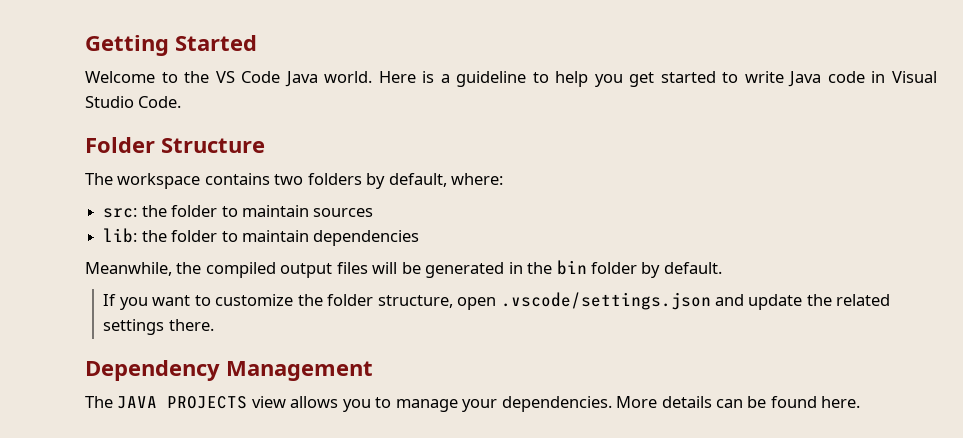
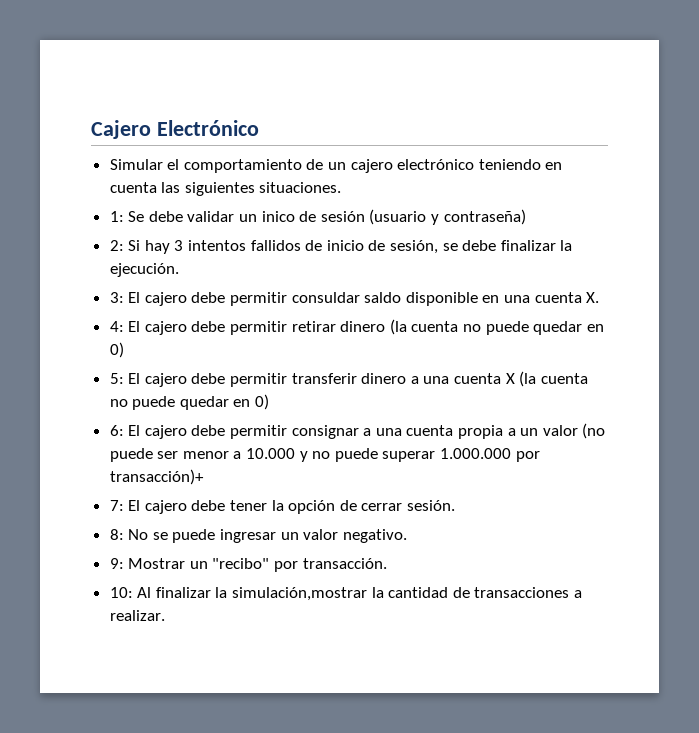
[85,35,257,56] [85,71,937,87] [85,96,182,108] [85,137,265,153] [85,173,504,189] [103,205,374,218] [103,228,420,246] [85,260,722,278] [103,292,891,310] [103,319,214,335] [85,360,373,381] [85,396,861,412] Getting Started // Welcome to the VS Code Java world. Here is a guideline to help you get started to write Java code in Visual Studio Code. // Folder Structure // The workspace contains two folders by default, where: // src: the folder to maintain sources // lib: the folder to maintain dependencies // Meanwhile, the compiled output files will be generated in the bin folder by default. // If you want to customize the folder structure, open .vscode/settings.json and update the related settings there. // Dependency Management // The JAVA PROJECTS view allows you to manage your dependencies. More details can be found here. -> [91,120,259,139] [109,159,563,173] [109,182,342,196] [109,209,526,225] [109,240,573,254] [109,263,179,277] [109,292,600,306] [109,319,604,335] [109,342,124,358] [109,371,588,387] [109,394,270,410] [109,423,606,439] [109,448,540,462] [109,469,204,485] [109,500,456,514] [109,529,407,543] [109,558,387,572] [109,587,583,601] [109,610,165,621] Cajero Electrónico // Simular el comportamiento de un cajero electrónico teniendo en cuenta las siguientes situaciones. // 1: Se debe validar un inico de sesión (usuario y contraseña) // 2: Si hay 3 intentos fallidos de inicio de sesión, se debe finalizar la ejecución. // 3: El cajero debe permitir consuldar saldo disponible en una cuenta X. // 4: El cajero debe permitir retirar dinero (la cuenta no puede quedar en 0) // 5: El cajero debe permitir transferir dinero a una cuenta X (la cuenta no puede quedar en 0) // 6: El cajero debe permitir consignar a una cuenta propia a un valor (no puede ser menor a 10.000 y no puede superar 1.000.000 por transacción)+ // 7: El cajero debe tener la opción de cerrar sesión. // 8: No se puede ingresar un valor negativo. // 9: Mostrar un "recibo" por transacción. // 10: Al finalizar la simulación,mostrar la cantidad de transacciones a realizar.

